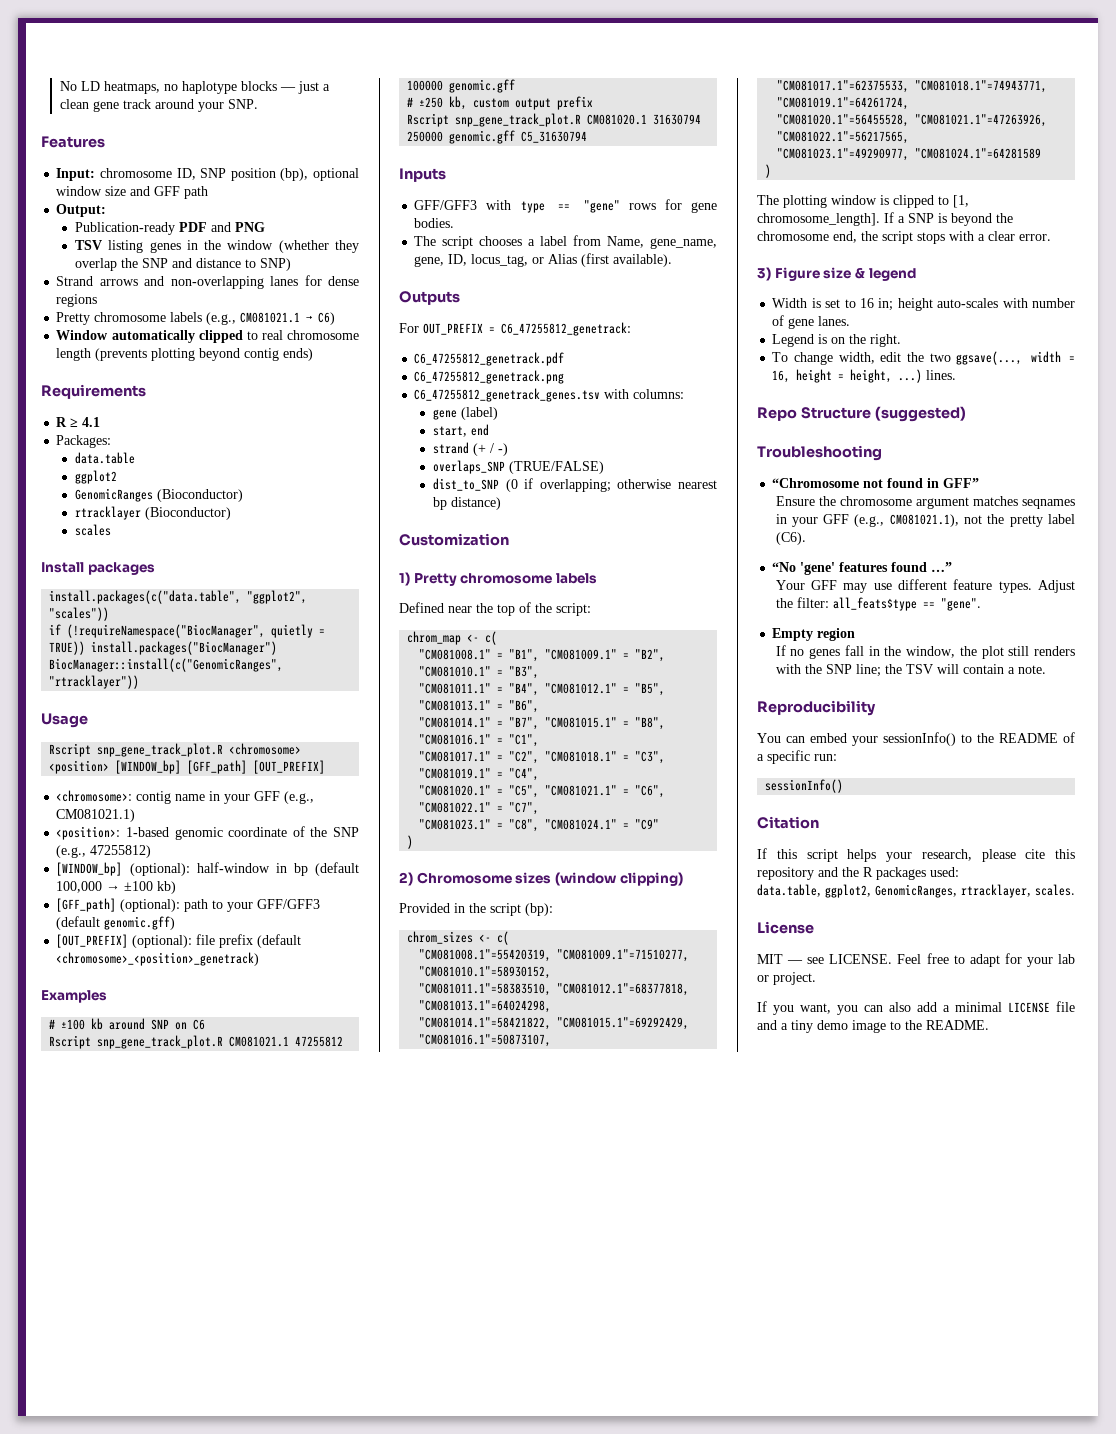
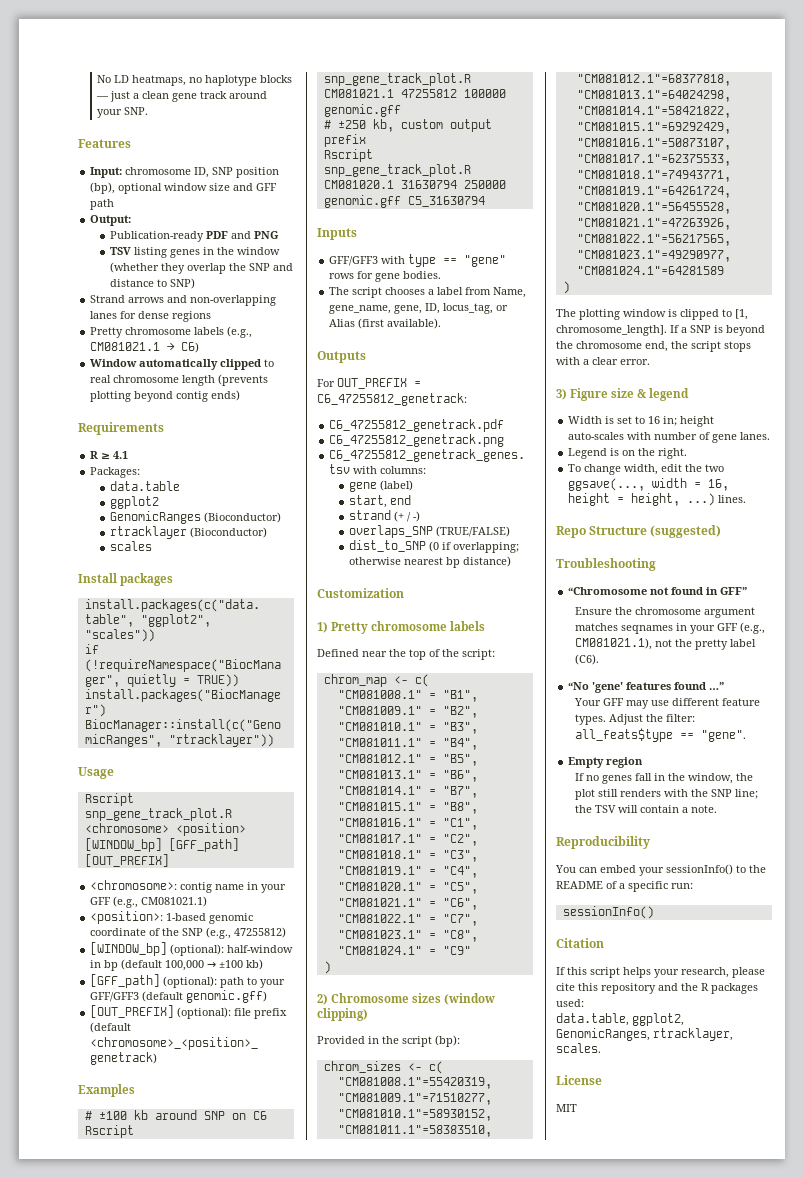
[787,953,1075,967] [757,972,816,985] [757,1001,1075,1015] [757,1020,989,1033] — see LICENSE. Feel free to adapt for your lab or project. // If you want, you can also add a minimal LICENSE file and a tiny demo image to the README. -> (577, 1108) none

